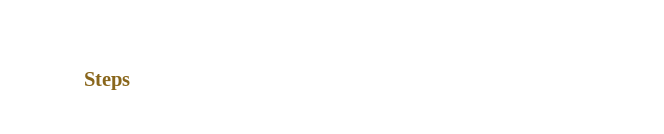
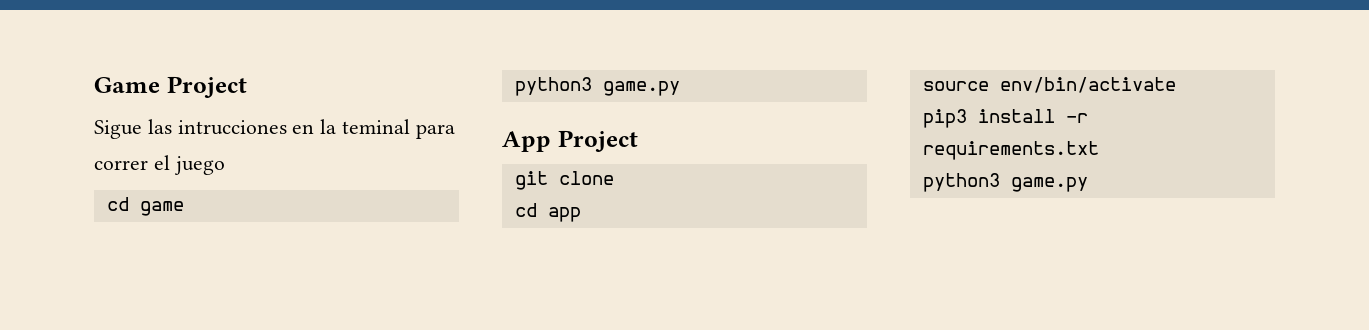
[84,72,130,90] Steps -> [94,76,247,98] [94,119,455,139] [94,155,225,175] [106,197,184,216] [514,77,680,96] [502,130,638,152] [514,171,614,190] [514,203,581,222] [922,77,1176,93] [922,109,1088,128] [922,141,1099,160] [922,173,1088,192] Game Project // Sigue las intrucciones en la teminal para correr el juego // cd game // python3 game.py // App Project // git clone // cd app // source env/bin/activate // pip3 install -r requirements.txt // python3 game.py

